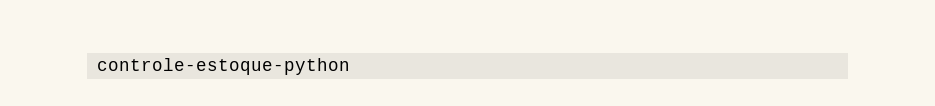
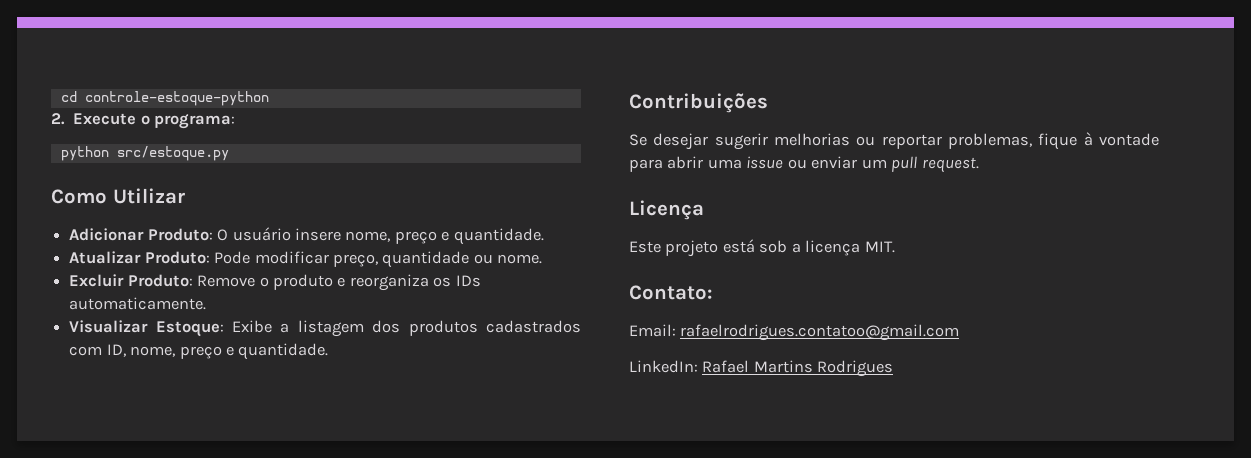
(97, 66) none -> [60,91,77,102] cd
(351, 66) none -> [51,113,236,129] [60,146,229,161] [51,188,185,204] [69,227,544,245] [69,251,543,268] [69,274,481,291] [69,297,207,310] [69,320,581,337] [69,343,329,360] [629,93,768,113] [629,132,1159,150] [629,156,979,173] [629,200,704,220] [629,239,895,257] [629,285,713,300] [629,324,960,341] [629,360,894,377] // 2. Execute o programa: // python src/estoque.py // Como Utilizar // Adicionar Produto: O usuário insere nome, preço e quantidade. // Atualizar Produto: Pode modificar preço, quantidade ou nome. // Excluir Produto: Remove o produto e reorganiza os IDs automaticamente. // Visualizar Estoque: Exibe a listagem dos produtos cadastrados com ID, nome, preço e quantidade. // Contribuições // Se desejar sugerir melhorias ou reportar problemas, fique à vontade para abrir uma issue ou enviar um pull request. // Licença // Este projeto está sob a licença MIT. // Contato: // Email: rafaelrodrigues.contatoo@gmail.com // LinkedIn: Rafael Martins Rodrigues

